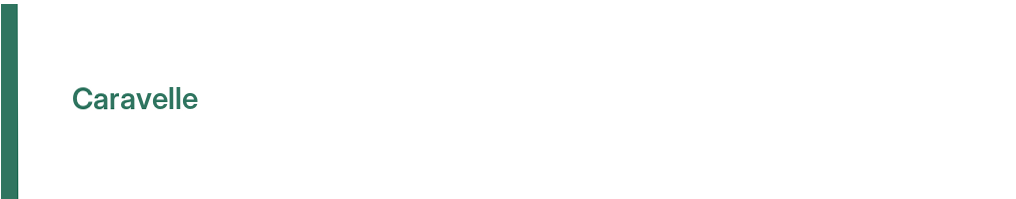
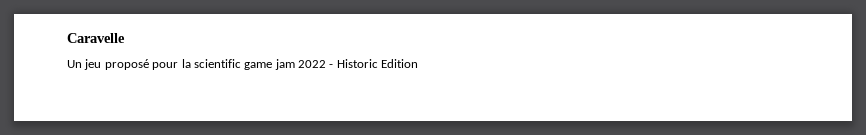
(199, 98) none -> [67,59,419,70] // Un jeu proposé pour la scientific game jam 2022 - Historic Edition

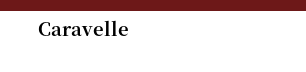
[67,59,419,70] // Un jeu proposé pour la scientific game jam 2022 - Historic Edition -> (129, 28) none

